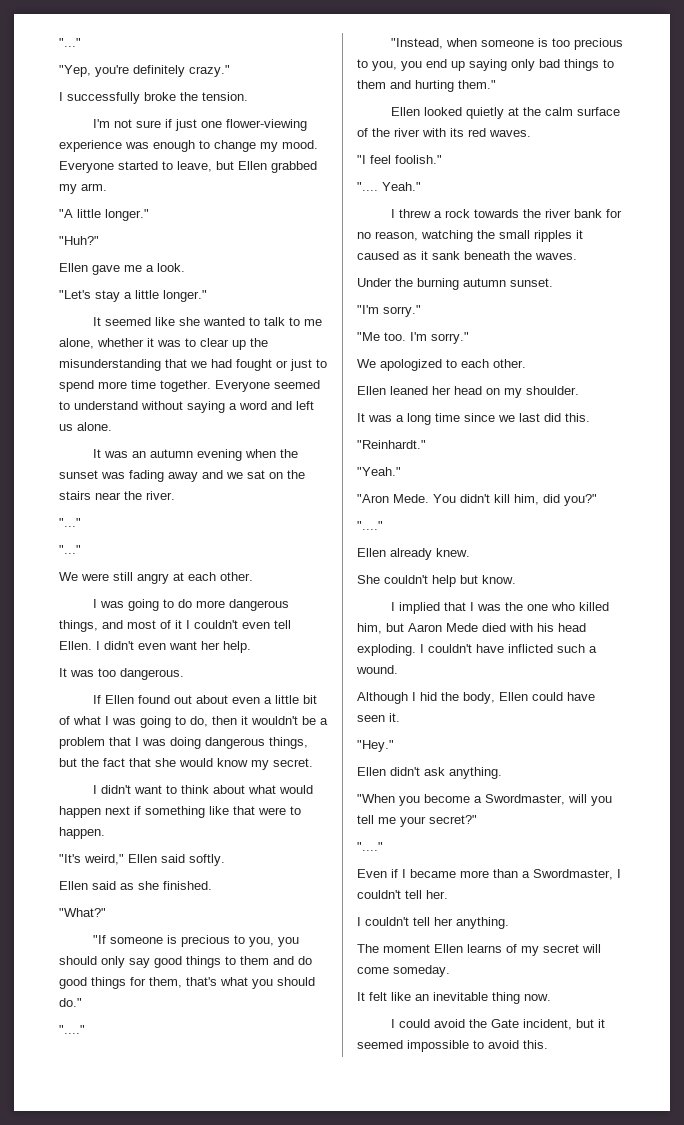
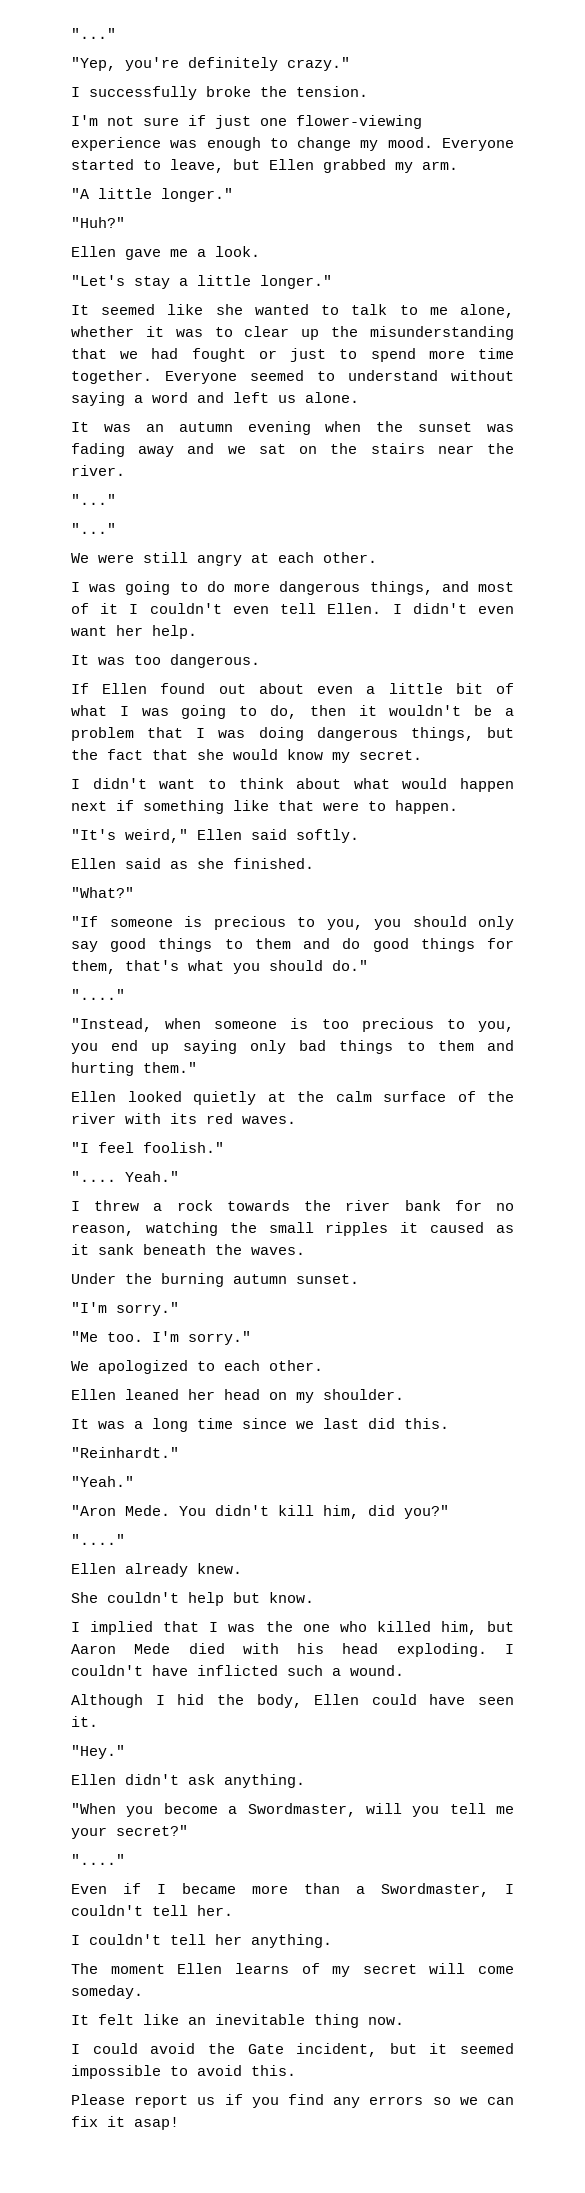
(548, 1044) none -> [71,2094,514,2108] [71,2116,179,2130] // Please report us if you find any errors so we can fix it asap!

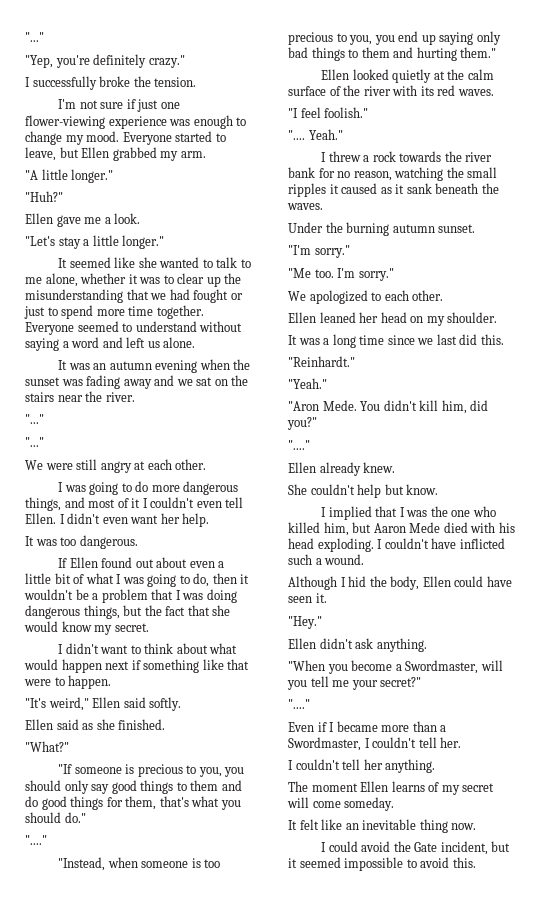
[71,2094,514,2108] [71,2116,179,2130] // Please report us if you find any errors so we can fix it asap! -> (476, 862) none

